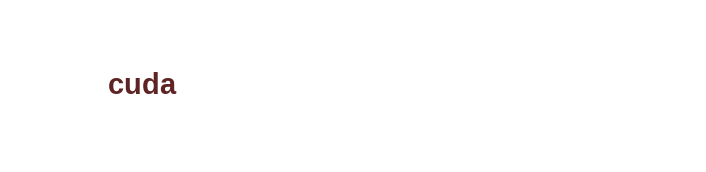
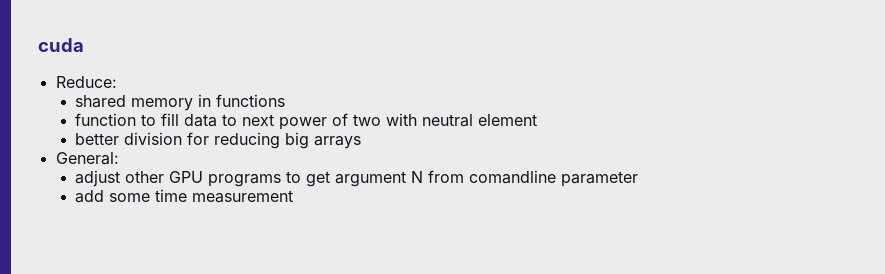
(177, 83) none -> [55,76,117,88] [75,94,286,111] [75,113,538,130] [75,132,362,149] [55,152,119,165] [75,170,639,187] [75,189,294,203] // Reduce: // shared memory in functions // function to fill data to next power of two with neutral element // better division for reducing big arrays // General: // adjust other GPU programs to get argument N from comandline parameter // add some time measurement

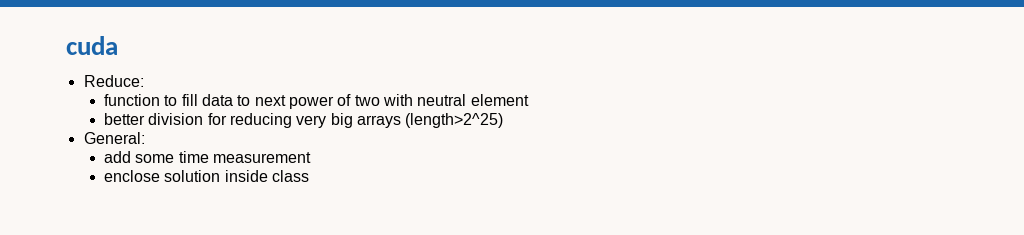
[75,94,286,111] // shared memory in functions -> (144, 81) none
(281, 140) none -> [296,115,327,128] very
(362, 142) none -> [405,113,504,128] (length>2^25)
[75,170,639,187] // adjust other GPU programs to get argument N from comandline parameter -> (145, 138) none
(294, 196) none -> [104,170,310,182] // enclose solution inside class

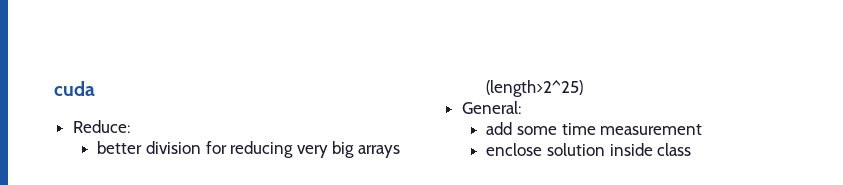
[104,94,529,109] // function to fill data to next power of two with neutral element -> (130, 126) none

